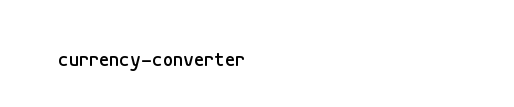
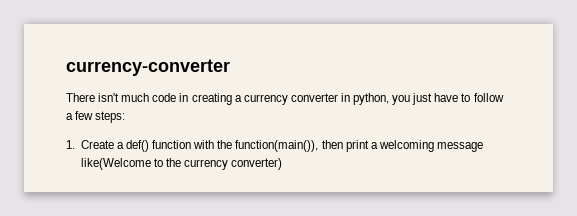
(245, 62) none -> [66,93,504,105] [66,111,126,123] [66,140,483,152] [80,158,283,170] // There isn't much code in creating a currency converter in python, you just have to follow a few steps: // 1. Create a def() function with the function(main()), then print a welcoming message like(Welcome to the currency converter)

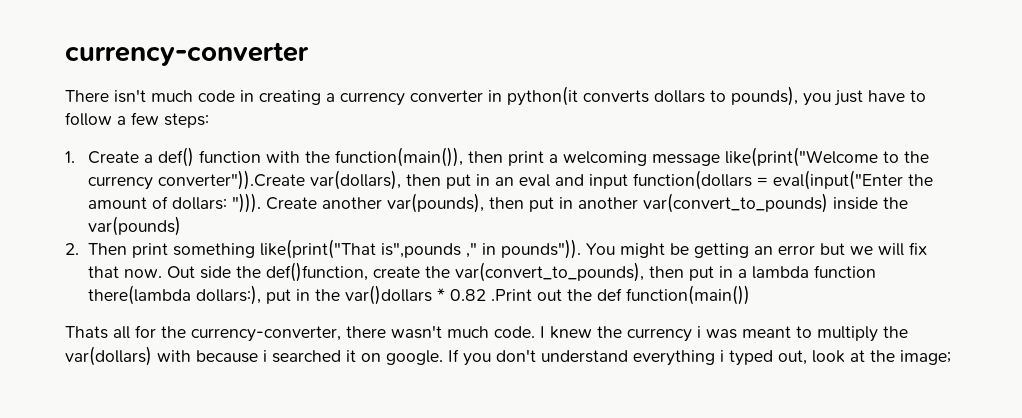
[353,93,390,105] python, -> [507,86,798,106] python(it converts dollars to pounds),
[80,158,151,170] like(Welcome -> [725,147,879,167] like(print("Welcome
[231,158,283,170] converter) -> [158,170,934,190] [88,193,909,213] [88,216,182,236] [65,239,928,259] [88,262,877,282] [88,285,751,305] [65,325,908,342] [65,346,951,366] converter")).Create var(dollars), then put in an eval and input function(dollars = eval(input("Enter the amount of dollars: "))). Create another var(pounds), then put in another var(convert_to_pounds) inside the var(pounds) // 2. Then print something like(print("That is",pounds ," in pounds")). You might be getting an error but we will fix that now. Out side the def()function, create the var(convert_to_pounds), then put in a lambda function there(lambda dollars:), put in the var()dollars * 0.82 .Print out the def function(main()) // Thats all for the currency-converter, there wasn't much code. I knew the currency i was meant to multiply the var(dollars) with because i searched it on google. If you don't understand everything i typed out, look at the image;

